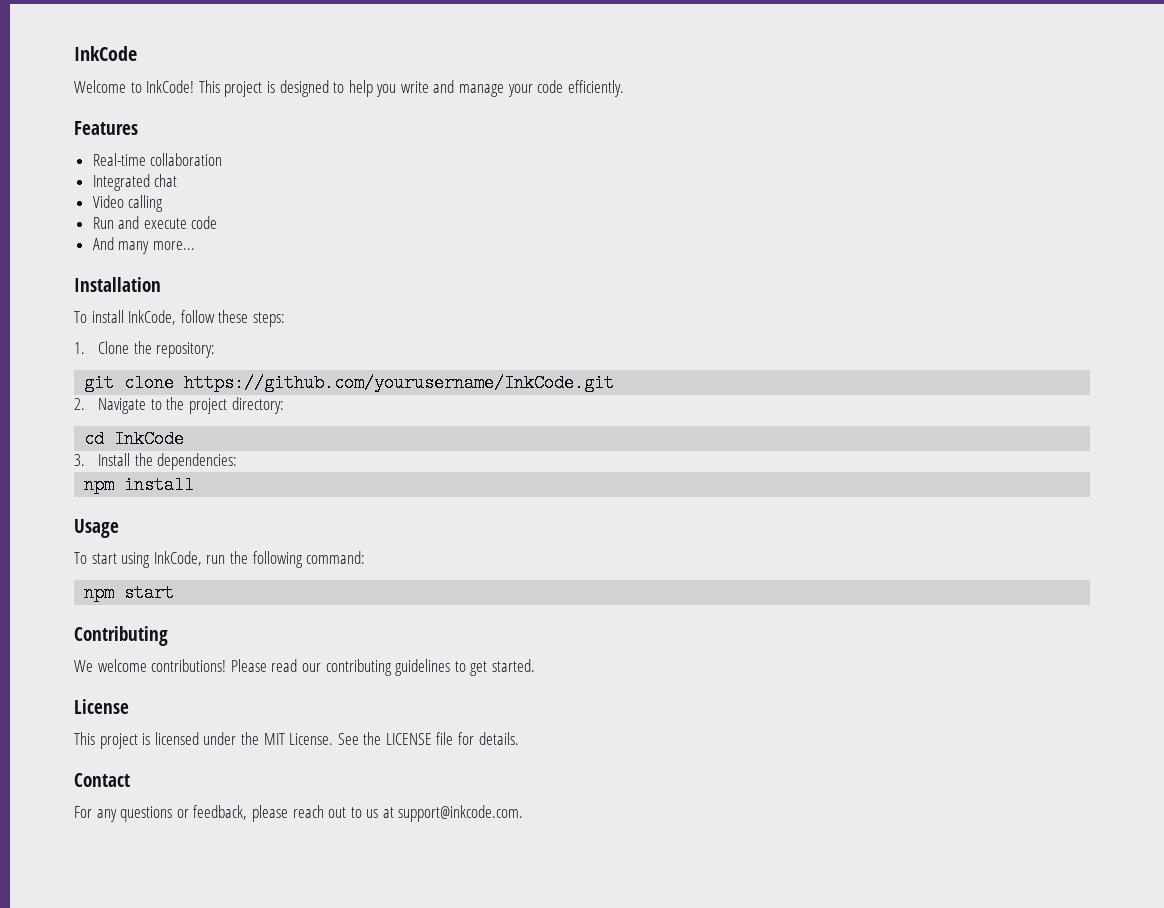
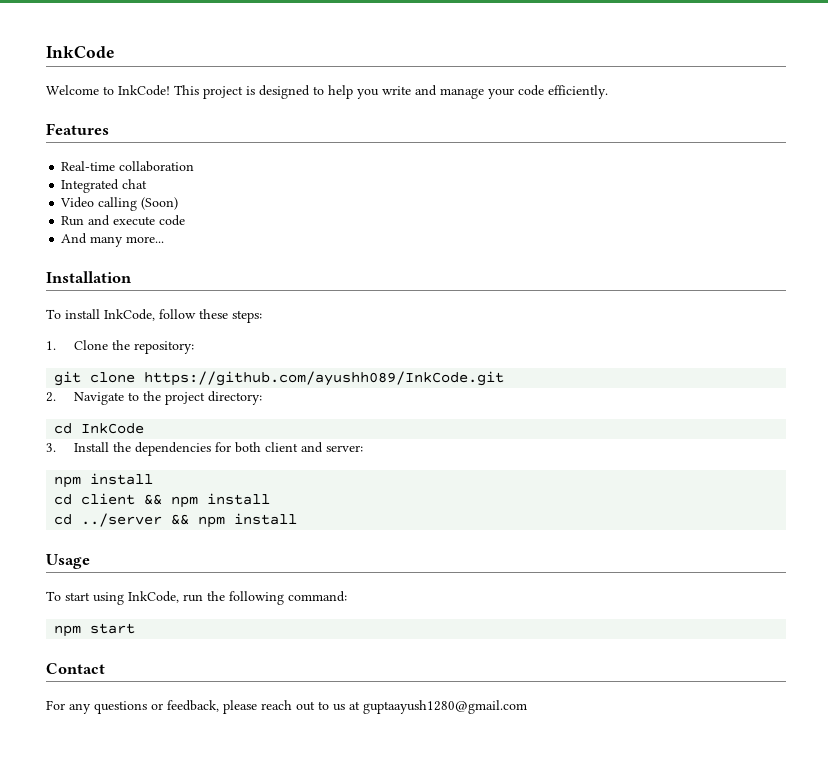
(164, 203) none -> [141,197,179,210] (Soon)
[184,374,615,392] https://github.com/yourusername/InkCode.git -> [144,371,505,386] https://github.com/ayushh089/InkCode.git
[157,453,238,470] dependencies: // -> [134,442,363,456] [54,473,154,488] [54,493,271,508] [54,513,190,527] dependencies for both client and server: // npm install // cd client && npm install // cd ../server &&
[74,626,168,646] [74,659,535,676] [74,699,129,714] [74,732,519,749] // Contributing // We welcome contributions! Please read our contributing guidelines to get started. // License // This project is licensed under the MIT License. See the LICENSE file for details. -> (136, 628) none
[398,805,524,822] support@inkcode.com. -> [363,700,527,714] guptaayush1280@gmail.com

